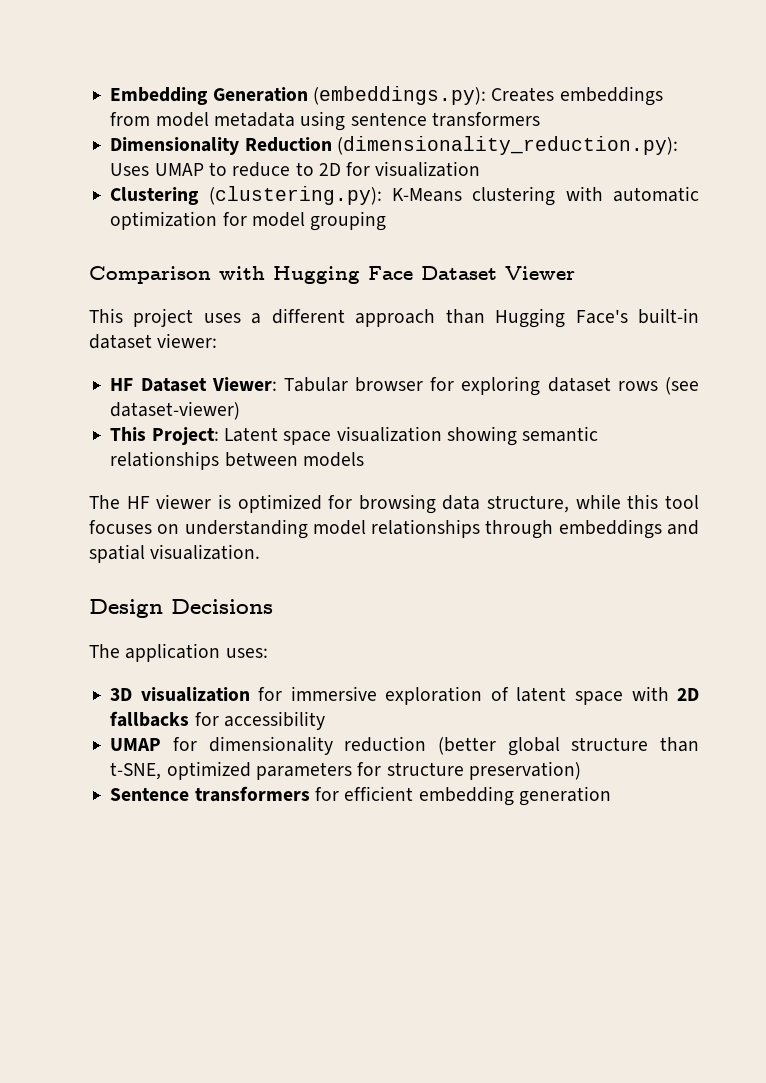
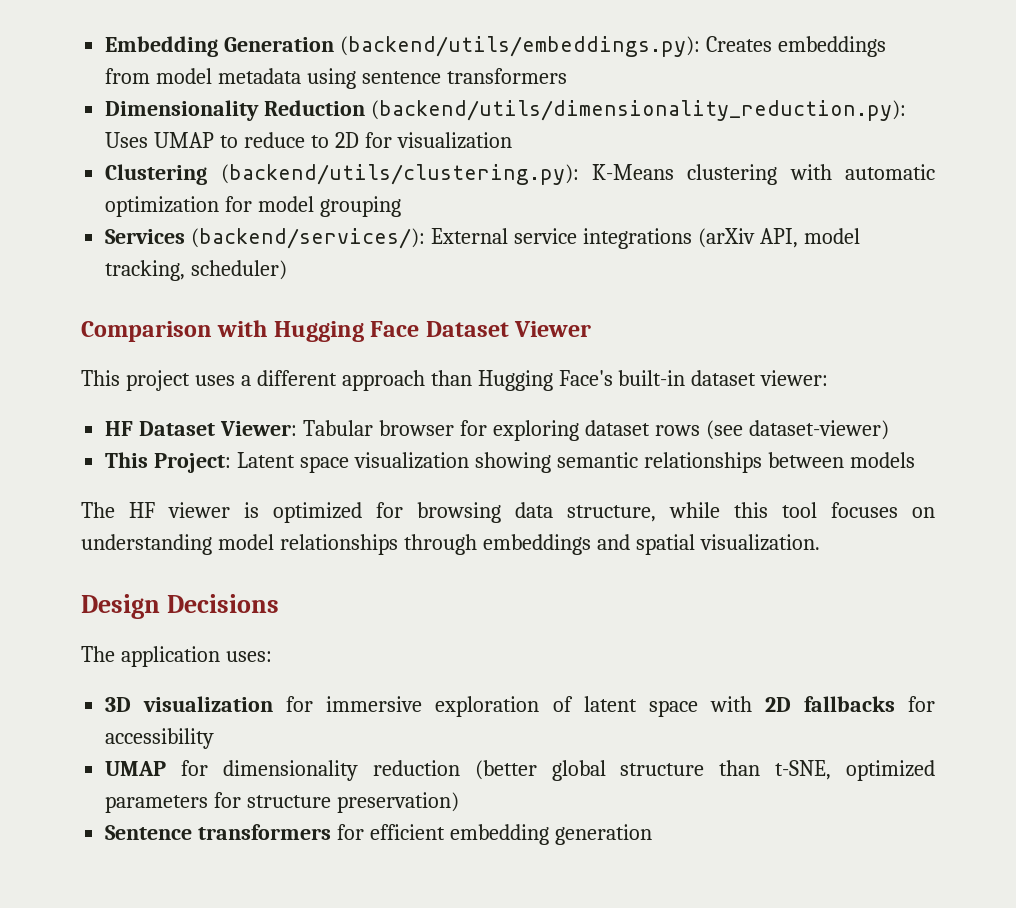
[312,86,486,105] (embeddings.py): -> [340,36,701,57] (backend/utils/embeddings.py):
[336,136,678,155] (dimensionality_reduction.py): -> [371,100,907,121] (backend/utils/dimensionality_reduction.py):
[208,186,382,205] (clustering.py): -> [220,164,579,185] (backend/utils/clustering.py):
(387, 221) none -> [105,228,860,249] [105,260,288,281] // Services (backend/services/): External service integrations (arXiv API, model tracking, scheduler)

